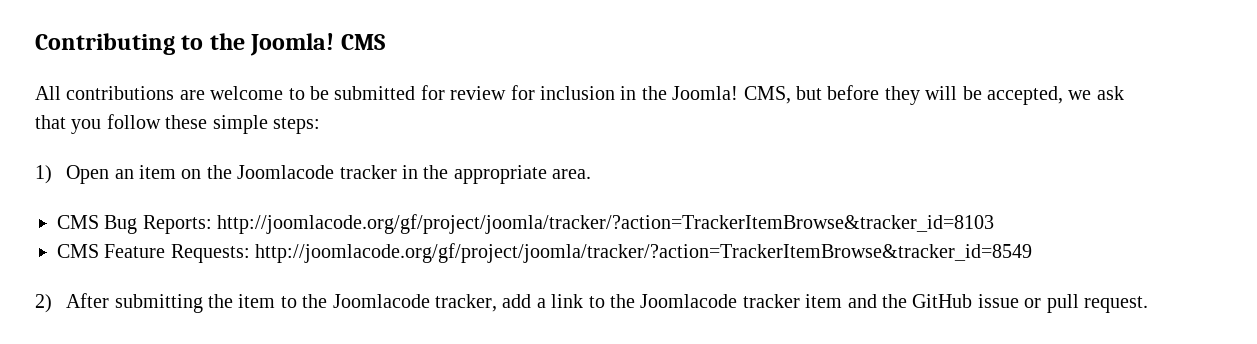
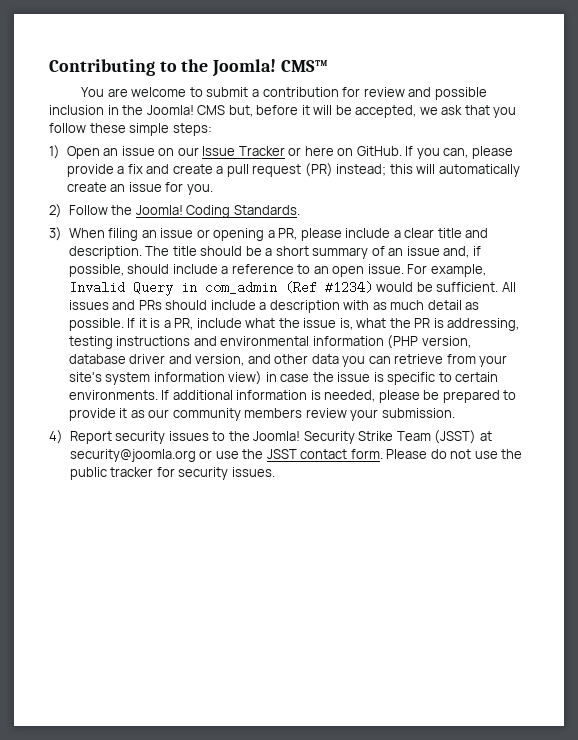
[340,34,385,50] [35,85,920,105] CMS // All contributions are welcome to be submitted for review for inclusion in the Joomla! CMS, but before they -> [280,60,328,72] [81,87,487,100] [49,105,310,117] CMS™ // You are welcome to submit a contribution for review and possible inclusion in the Joomla! CMS but, before it
[138,165,592,184] [57,214,995,234] [57,243,1033,263] [35,293,1148,313] item on the Joomlacode tracker in the appropriate area. // CMS Bug Reports: http://joomlacode.org/gf/project/joomla/tracker/?action=TrackerItemBrowse&tracker_id=8103 // CMS Feature Requests: http://joomlacode.org/gf/project/joomla/tracker/?action=TrackerItemBrowse&tracker_id=8549 // 2) After submitting the item to the Joomlacode tracker, add a link to the Joomlacode tracker item and the GitHub issue or pull request. -> [121,146,513,159] [66,163,520,177] [66,182,213,195] [49,204,300,218] [49,227,489,241] [68,246,481,259] [68,264,486,277] [68,281,516,296] [68,300,480,313] [68,318,520,331] [68,335,471,349] [68,354,508,367] [68,371,499,385] [68,390,517,403] [68,408,455,421] [49,430,492,444] [69,449,523,462] [69,467,275,480] issue on our Issue Tracker or here on GitHub. If you can, please provide a fix and create a pull request (PR) instead; this will automatically create an issue for you. // 2) Follow the Joomla! Coding Standards. // 3) When filing an issue or opening a PR, please include a clear title and description. The title should be a short summary of an issue and, if possible, should include a reference to an open issue. For example, Invalid Query in com_admin (Ref #1234) would be sufficient. All issues and PRs should include a description with as much detail as possible. If it is a PR, include what the issue is, what the PR is addressing, testing instructions and environmental information (PHP version, database driver and version, and other data you can retrieve from your site's system information view) in case the issue is specific to certain environments. If additional information is needed, please be prepared to provide it as our community members review your submission. // 4) Report security issues to the Joomla! Security Strike Team (JSST) at security@joomla.org or use the JSST contact form. Please do not use the public tracker for security issues.

